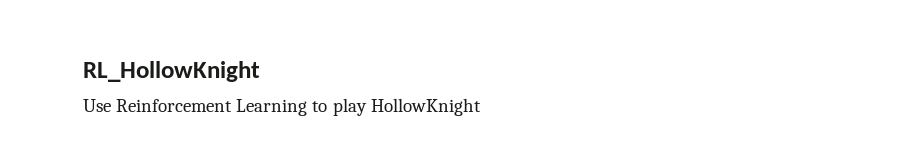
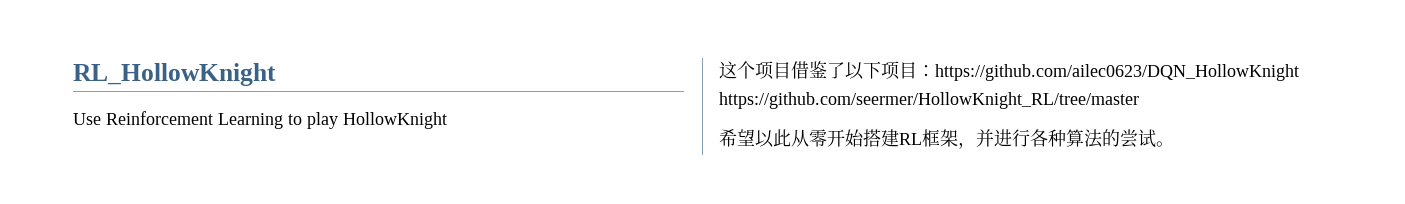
(481, 107) none -> [719,61,1299,81] [719,92,1139,109] [719,129,1174,149] // 这个项目借鉴了以下项目：https://github.com/ailec0623/DQN_HollowKnight https://github.com/seermer/HollowKnight_RL/tree/master // 希望以此从零开始搭建RL框架，并进行各种算法的尝试。

